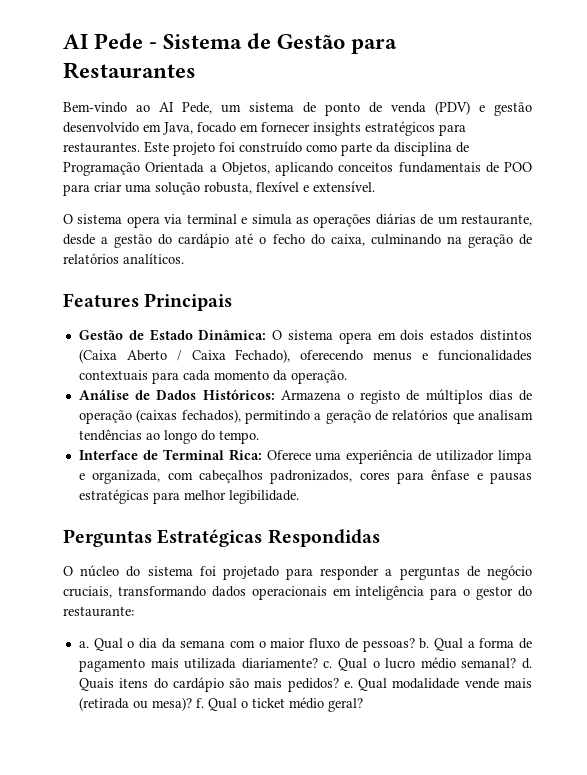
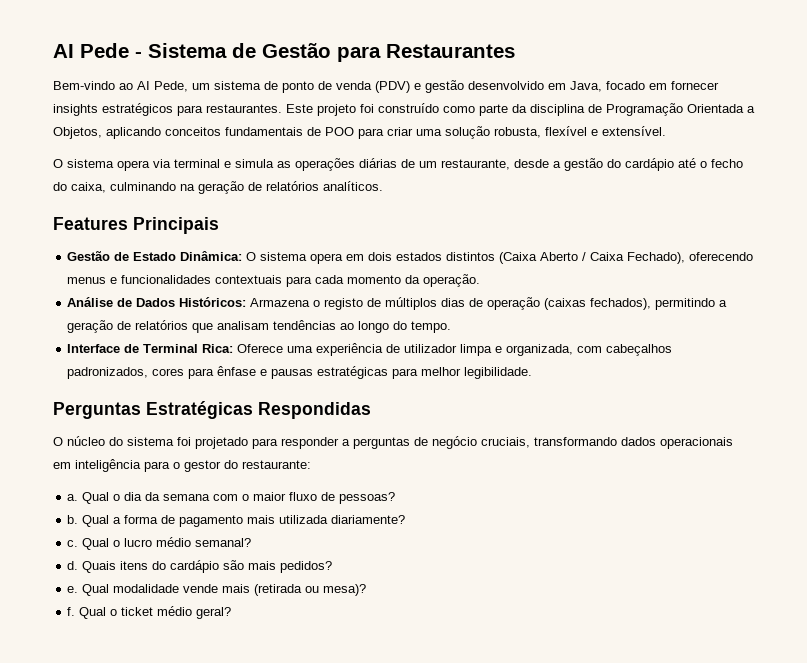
(415, 645) none -> (396, 498) //
(318, 663) none -> (406, 519) //
(517, 663) none -> (252, 542) //
(339, 685) none -> (333, 567) //
(192, 704) none -> (367, 590) //

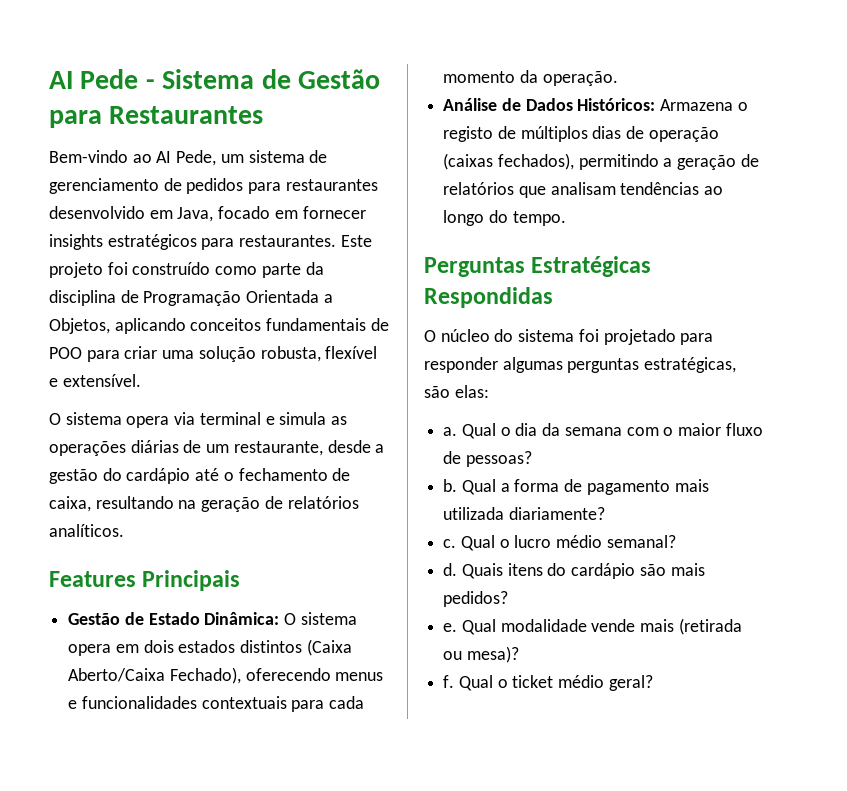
[282,80,464,93] ponto de venda (PDV) e gestão -> [49,178,378,194] gerenciamento de pedidos para restaurantes
[711,159,743,168] [53,182,176,193] fecho do caixa, culminando -> [238,468,351,481] [49,496,174,512] fechamento de caixa, resultando
[540,252,625,261] Aberto / Caixa -> [68,668,166,682] Aberto/Caixa
[67,343,673,356] [67,366,533,379] // Interface de Terminal Rica: Oferece uma experiência de utilizador limpa e organizada, com cabeçalhos padronizados, cores para ênfase e pausas estratégicas para melhor legibilidade. -> (566, 218) none
[342,436,733,449] [53,459,311,472] a perguntas de negócio cruciais, transformando dados operacionais em inteligência para o gestor do restaurante: -> [502,357,737,373] [424,385,489,398] algumas perguntas estratégicas, são elas:

